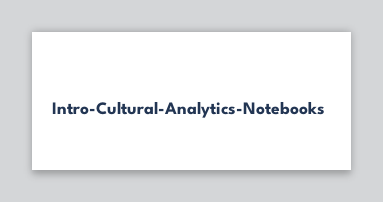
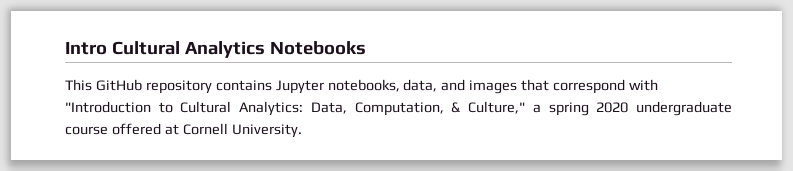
[52,101,325,118] Intro-Cultural-Analytics-Notebooks -> [65,41,366,58] [65,79,659,94] [65,101,733,116] [65,123,302,138] Intro Cultural Analytics Notebooks // This GitHub repository contains Jupyter notebooks, data, and images that correspond with "Introduction to Cultural Analytics: Data, Computation, & Culture," a spring 2020 undergraduate course offered at Cornell University.

